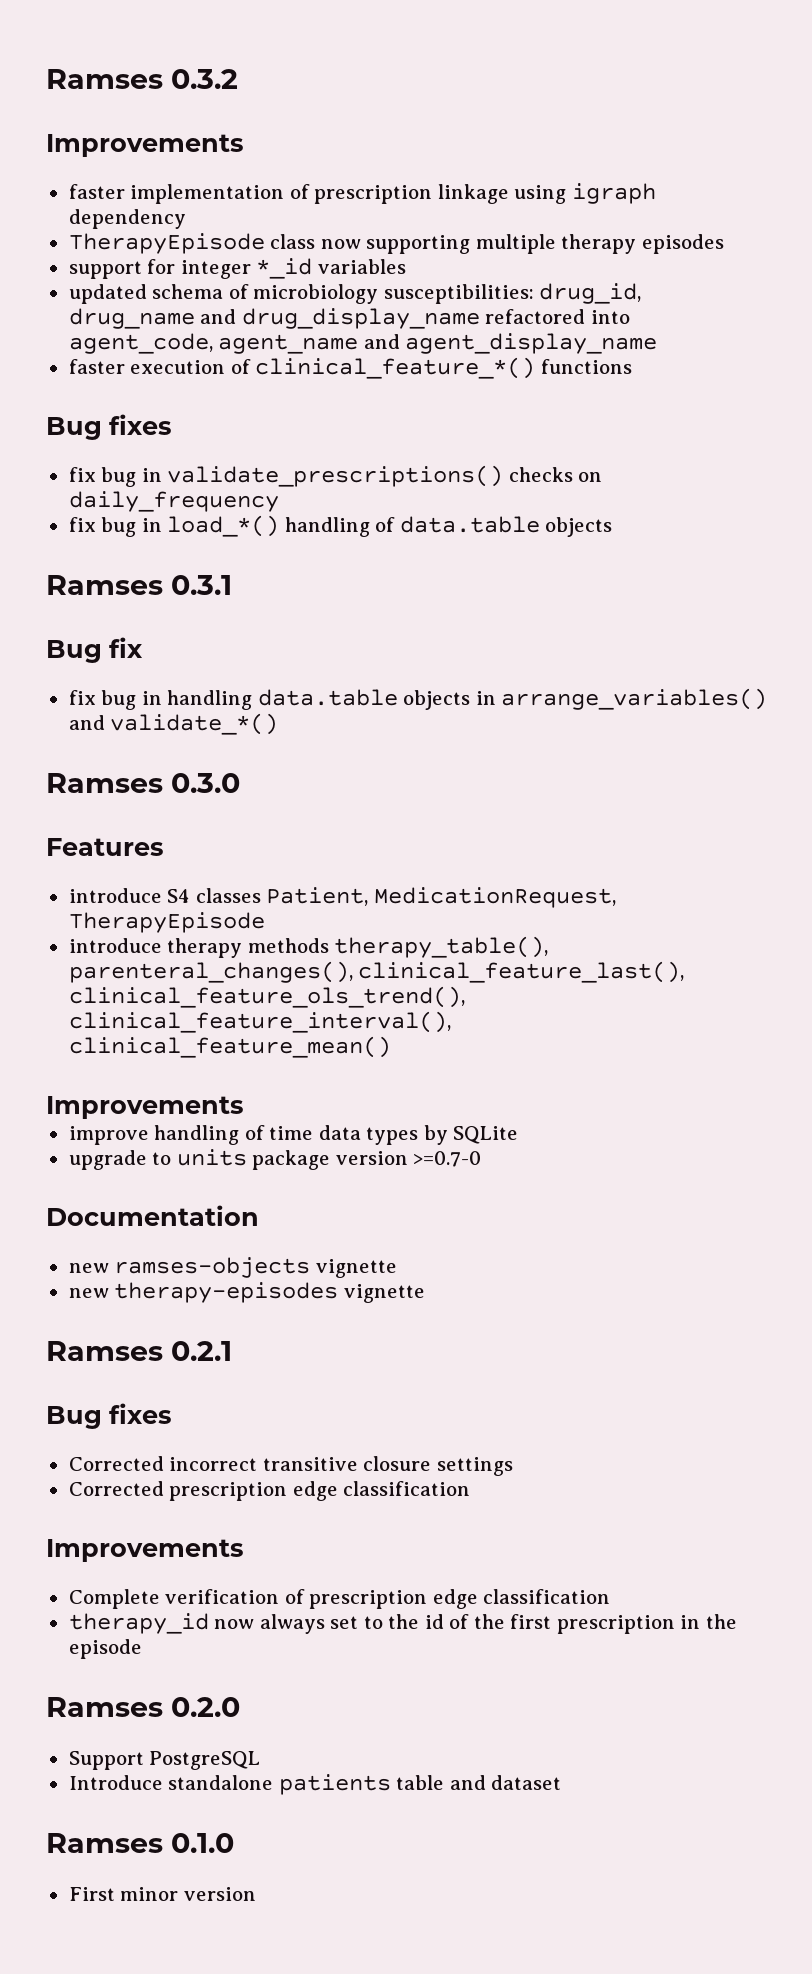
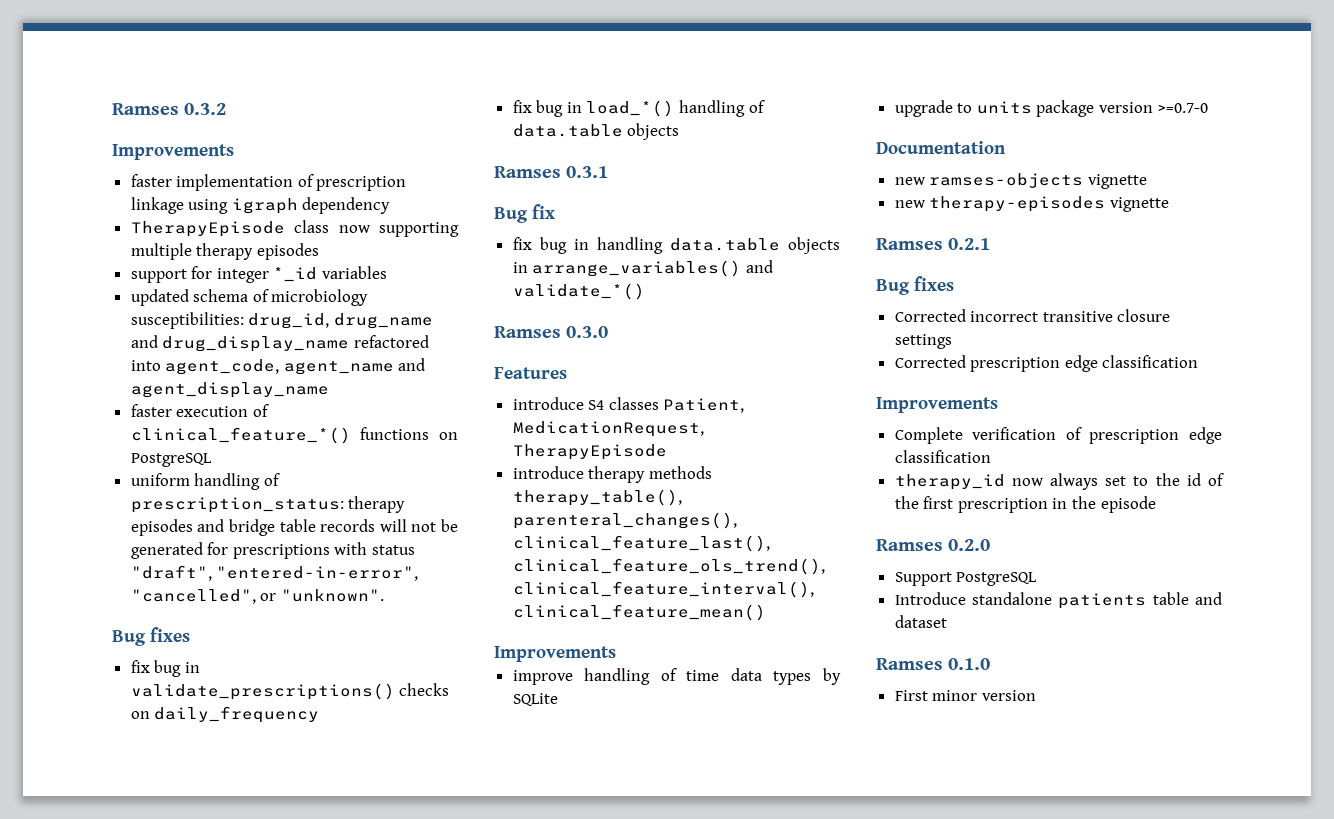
(632, 366) none -> [439,432,458,440] [130,453,212,467] [130,473,280,490] [130,496,406,513] [130,519,458,536] [130,542,416,559] [130,565,419,581] [130,589,384,604] on PostgreSQL // uniform handling of prescription_status: therapy episodes and bridge table records will not be generated for prescriptions with status "draft", "entered-in-error", "cancelled", or "unknown".

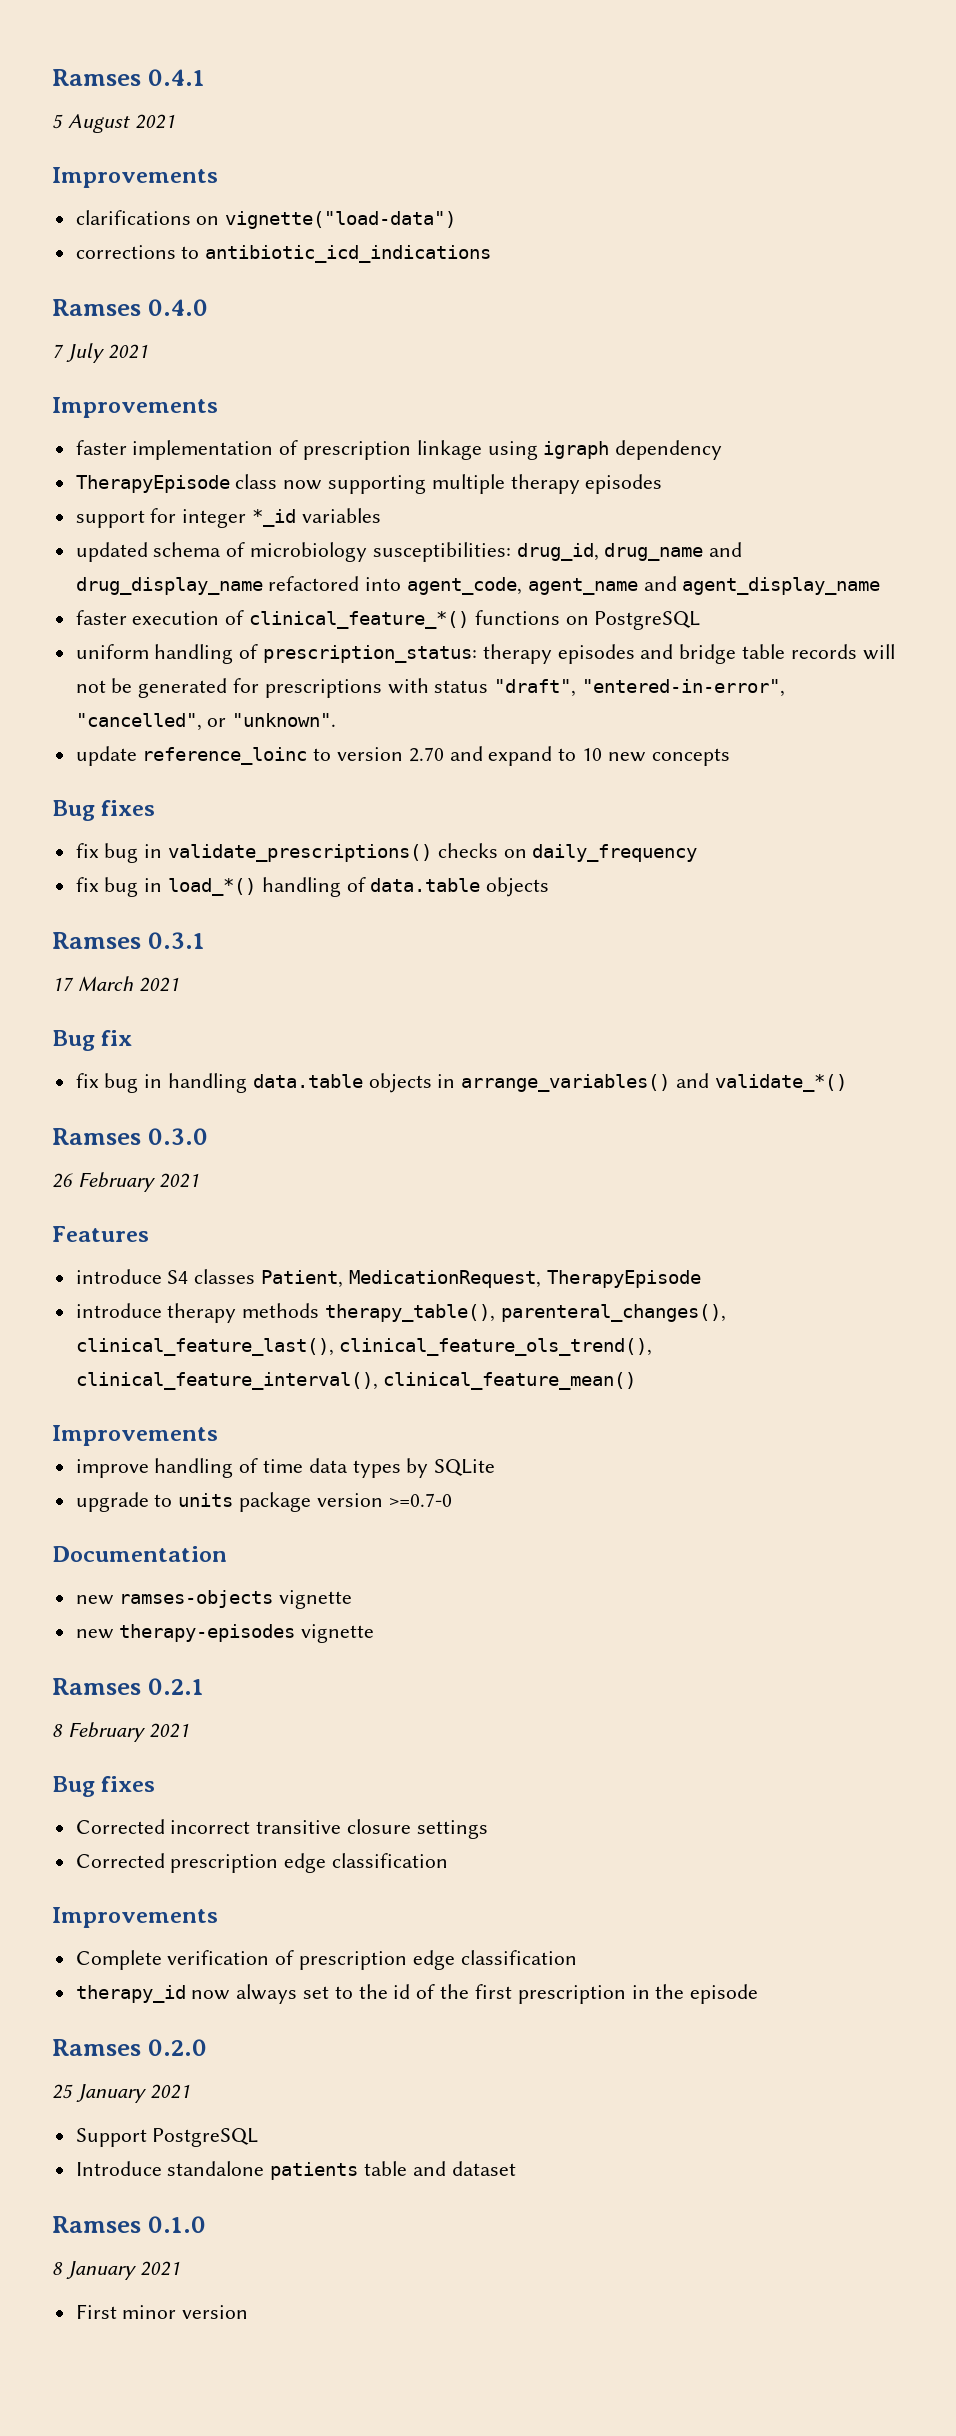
[112,103,227,115] Ramses 0.3.2 -> [52,69,205,86] [52,114,175,133] [52,167,218,188] [75,210,457,229] [75,245,492,263] [52,299,208,316] [52,343,148,363] Ramses 0.4.1 // 5 August 2021 // Improvements // clarifications on vignette("load-data") // corrections to antibiotic_icd_indications // Ramses 0.4.0 // 7 July 2021
(384, 595) none -> [75,746,730,766] // update reference_loinc to version 2.70 and expand to 10 new concepts
(609, 172) none -> [52,976,179,992] // 17 March 2021
(609, 332) none -> [52,1172,199,1192] // 26 February 2021
(991, 244) none -> [52,1722,189,1742] // 8 February 2021
(991, 545) none -> [52,2084,190,2103] // 25 January 2021
(991, 664) none -> [52,2261,180,2280] // 8 January 2021

